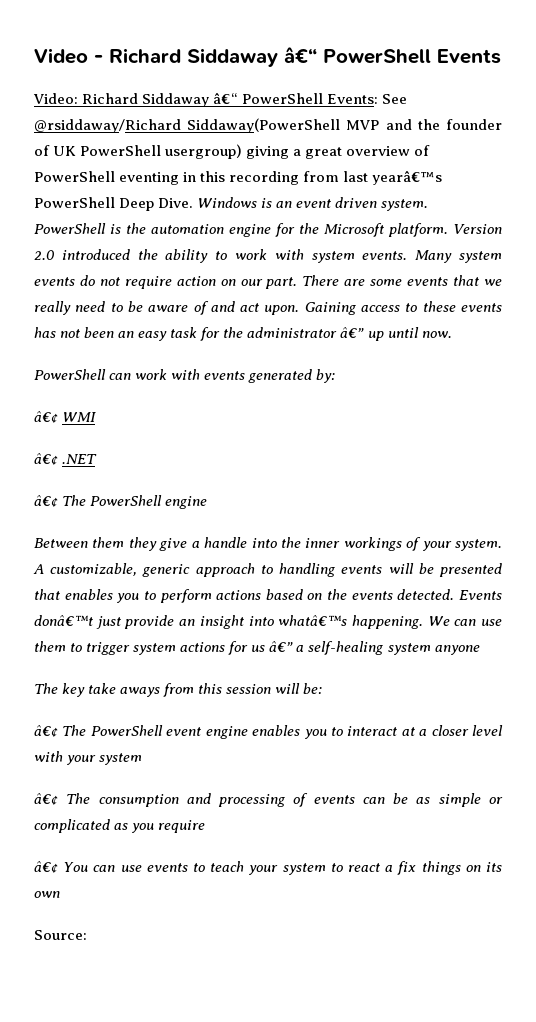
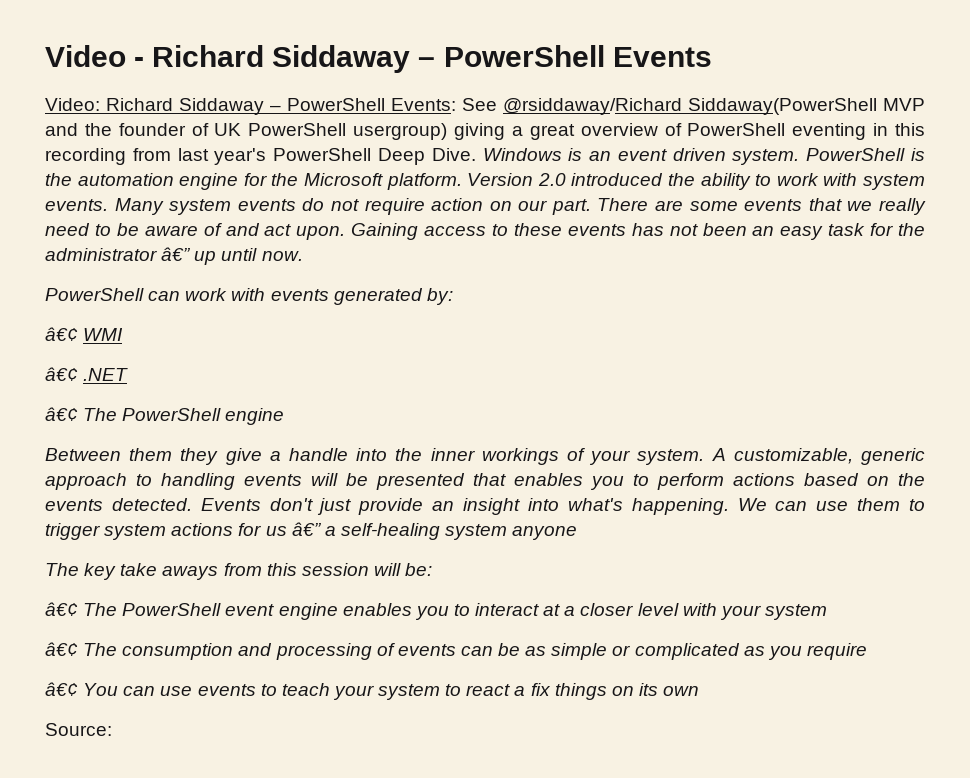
[284,47,317,63] â€“ -> [418,57,436,67] –
[213,92,239,104] â€“ -> [270,105,281,111] –
[372,170,443,185] yearâ€™s -> [214,148,267,165] year's
[34,615,93,626] donâ€™t -> [269,498,313,511] don't
[278,615,348,626] whatâ€™s -> [567,498,623,511] what's

